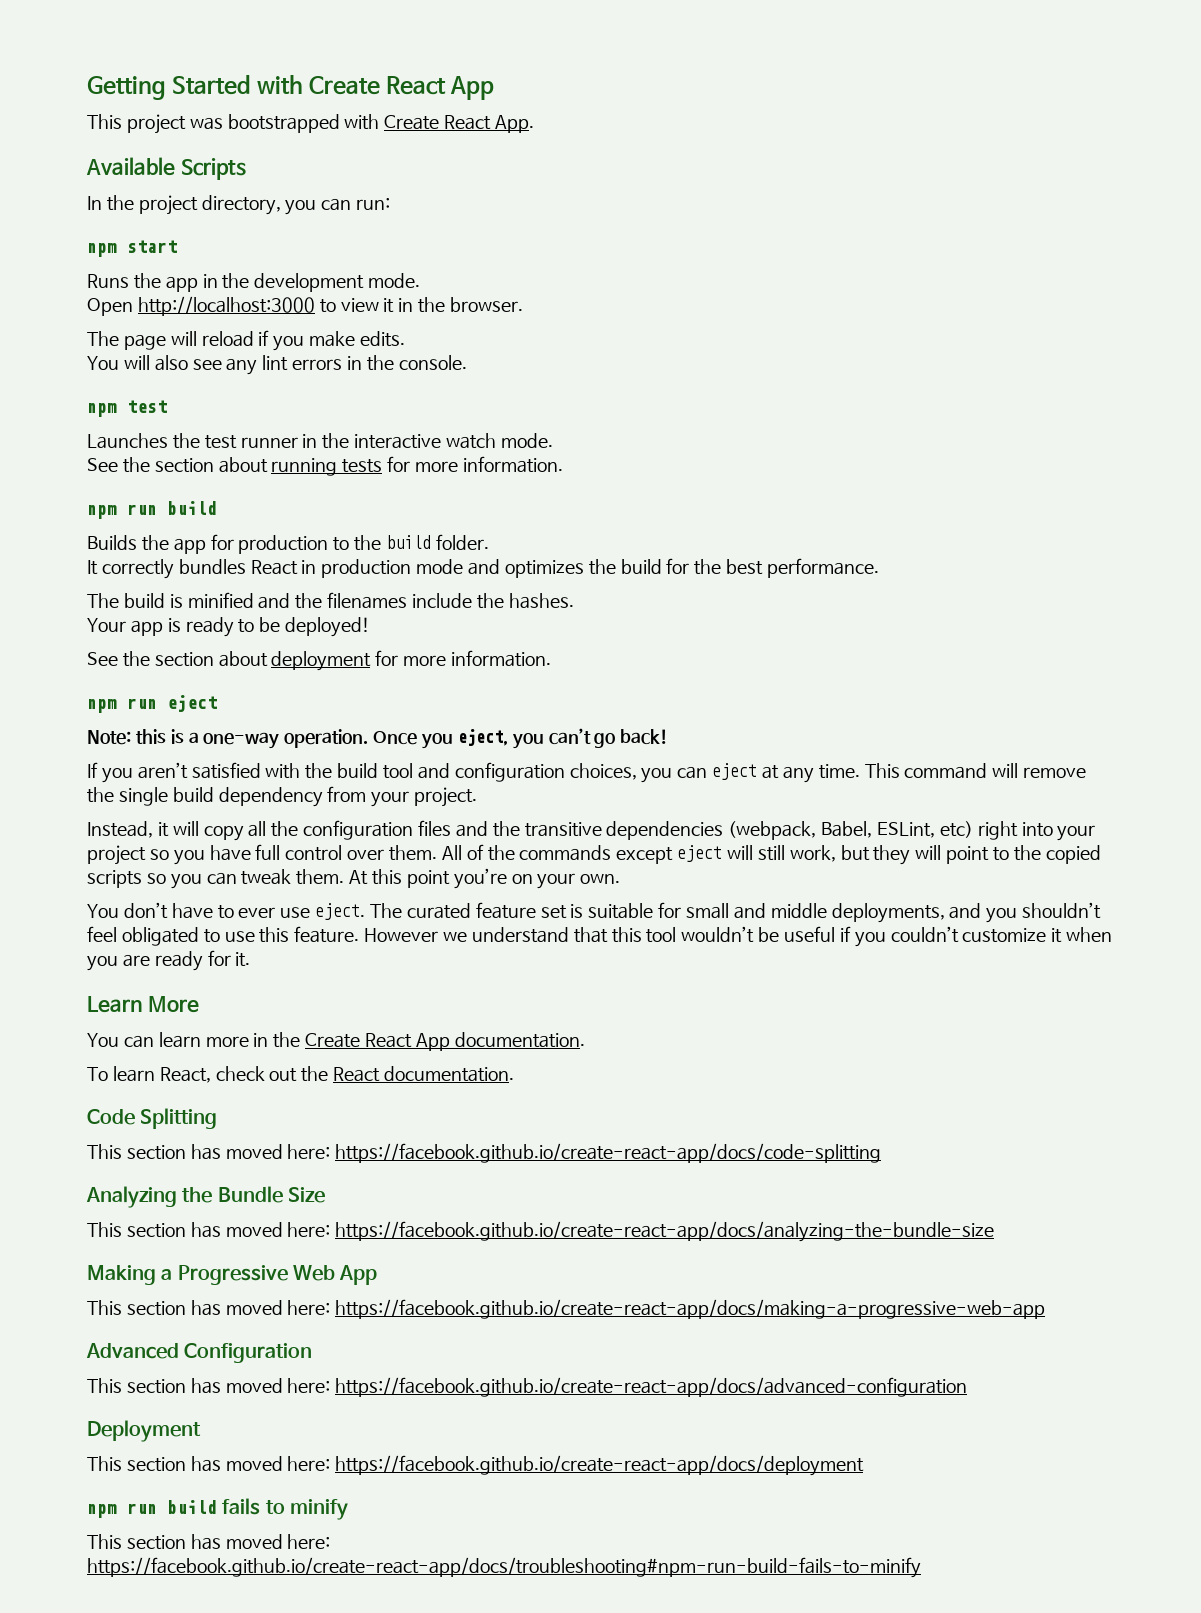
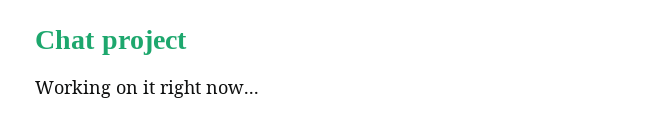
[87,75,495,100] [87,114,535,134] [86,157,246,180] [87,195,391,215] [87,240,177,257] [87,273,421,292] [87,296,524,316] [87,330,406,351] [87,355,467,375] [87,400,167,417] [87,433,553,449] [87,456,563,476] [87,501,217,519] [87,534,489,554] [87,558,880,579] [87,592,574,609] [87,617,371,637] [87,650,552,671] [87,695,217,713] [87,728,669,749] [87,762,1087,783] [87,786,478,807] [87,820,1096,841] [87,844,1101,865] [87,868,621,889] [87,902,1102,923] [87,926,1113,947] [87,950,251,971] [87,996,199,1013] [87,1032,585,1051] [87,1066,515,1083] [87,1108,218,1129] [87,1143,882,1163] [86,1186,325,1208] [87,1221,995,1242] [87,1265,378,1285] [87,1299,1046,1319] [86,1343,313,1363] [87,1377,968,1397] [87,1420,201,1442] [87,1455,865,1476] [87,1498,348,1520] [87,1534,331,1550] [87,1557,921,1578] Getting Started with Create React App // This project was bootstrapped with Create React App. // Available Scripts // In the project directory, you can run: // npm start // Runs the app in the development mode. // Open http://localhost:3000 to view it in the browser. // The page will reload if you make edits. // You will also see any lint errors in the console. // npm test // Launches the test runner in the interactive watch mode. // See the section about running tests for more information. // npm run build // Builds the app for production to the build folder. // It correctly bundles React in production mode and optimizes the build for the best performance. // The build is minified and the filenames include the hashes. // Your app is ready to be deployed! // See the section about deployment for more information. // npm run eject // Note: this is a one-way operation. Once you eject, you can’t go back! // If you aren’t satisfied with the build tool and configuration choices, you can eject at any time. This command will remove the single build dependency from your project. // Instead, it will copy all the configuration files and the transitive dependencies (webpack, Babel, ESLint, etc) right into your project so you have full control over them. All of the commands except eject will still work, but they will point to the copied scripts so you can tweak them. At this point you’re on your own. // You don’t have to ever use eject. The curated feature set is suitable for small and middle deployments, and you shouldn’t feel obligated to use this feature. However we understand that this tool wouldn’t be useful if you couldn’t customize it when you are ready for it. // Learn More // You can learn more in the Create React App documentation. // To learn React, check out the React documentation. // Code Splitting // This section has moved here: https://facebook.github.io/create-react-app/docs/code-splitting // Analyzing the Bundle Size // This section has moved here: https://facebook.github.io/create-react-app/docs/analyzing-the-bundle-size // Making a Progressive Web App // This section has moved here: https://facebook.github.io/create-react-app/docs/making-a-progressive-web-app // Advanced Configuration // This section has moved here: https://facebook.github.io/create-react-app/docs/advanced-configuration // Deployment // This section has moved here: https://facebook.github.io/create-react-app/docs/deployment // npm run build fails to minify // This section has moved here: https://facebook.github.io/create-react-app/docs/troubleshooting#npm-run-build-fails-to-minify -> [35,30,187,55] [35,80,259,98] Chat project // Working on it right now...

